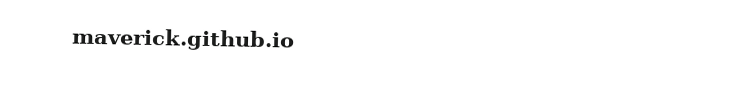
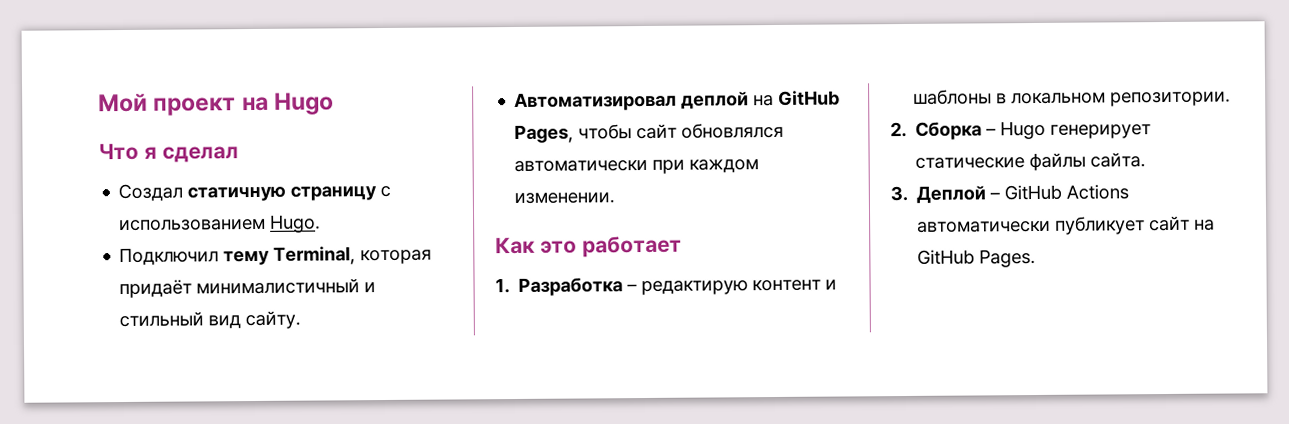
[71,27,295,52] maverick.github.io -> [98,92,335,116] [98,142,239,163] [118,183,392,202] [119,214,322,233] [119,246,433,266] [119,278,377,299] [119,310,302,330] [514,90,841,111] [514,122,785,143] [514,159,760,174] [514,192,616,204] [495,235,682,258] [495,277,838,296] [913,89,1232,107] [890,120,1152,140] [915,152,1147,172] [890,184,1130,204] [917,215,1216,235] [917,248,1037,268] Мой проект на Hugo // Что я сделал // Создал статичную страницу с использованием Hugo. // Подключил тему Terminal, которая придаёт минималистичный и стильный вид сайту. // Автоматизировал деплой на GitHub Pages, чтобы сайт обновлялся автоматически при каждом изменении. // Как это работает // 1. Разработка – редактирую контент и шаблоны в локальном репозитории. // 2. Сборка – Hugo генерирует статические файлы сайта. // 3. Деплой – GitHub Actions автоматически публикует сайт на GitHub Pages.

